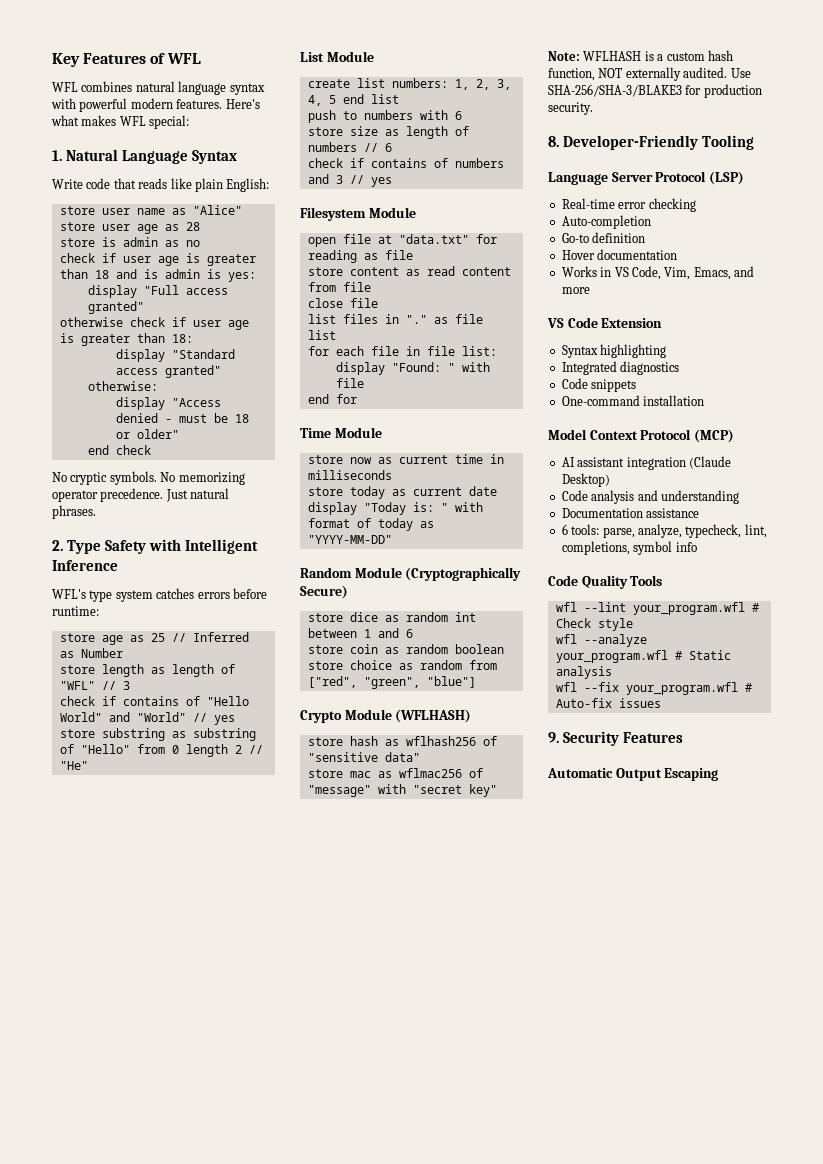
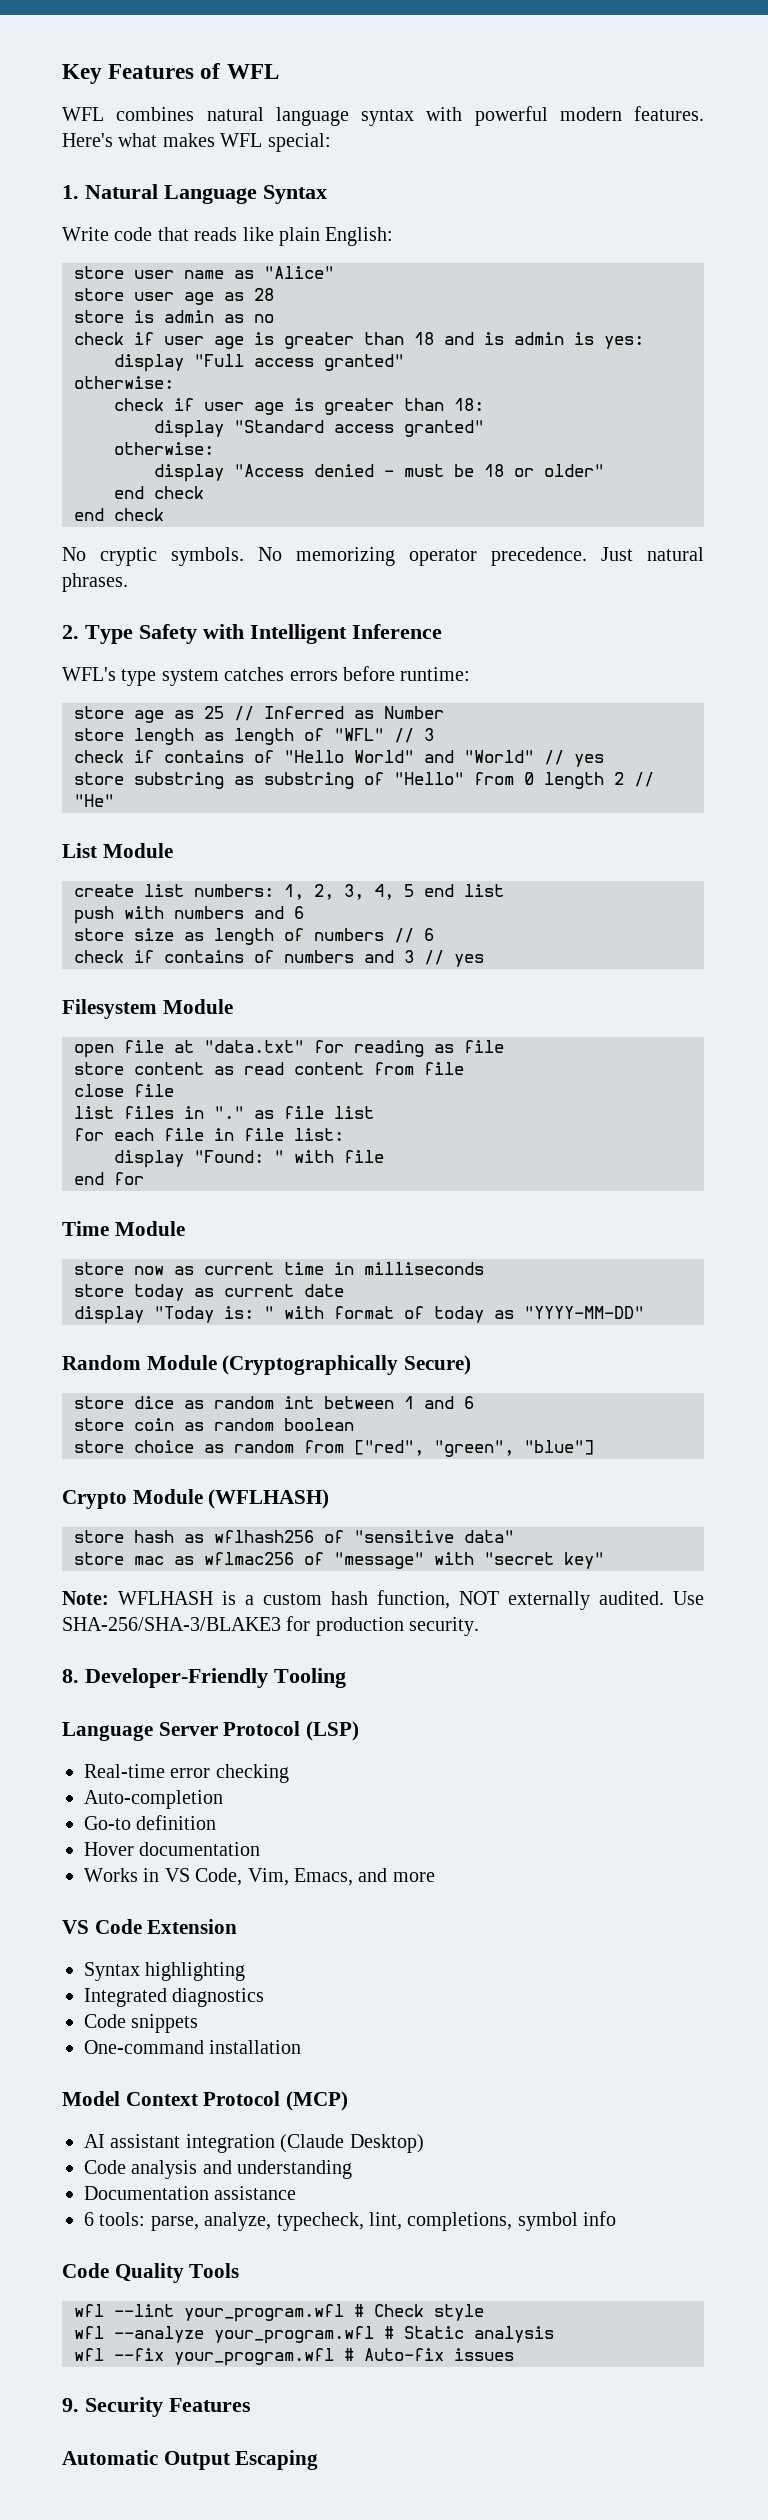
[59,317,123,327] otherwise -> [74,376,174,389] otherwise: //
(151, 450) none -> [74,508,164,521] // end check
[342,110,448,120] to numbers with -> [124,906,284,919] with numbers and

